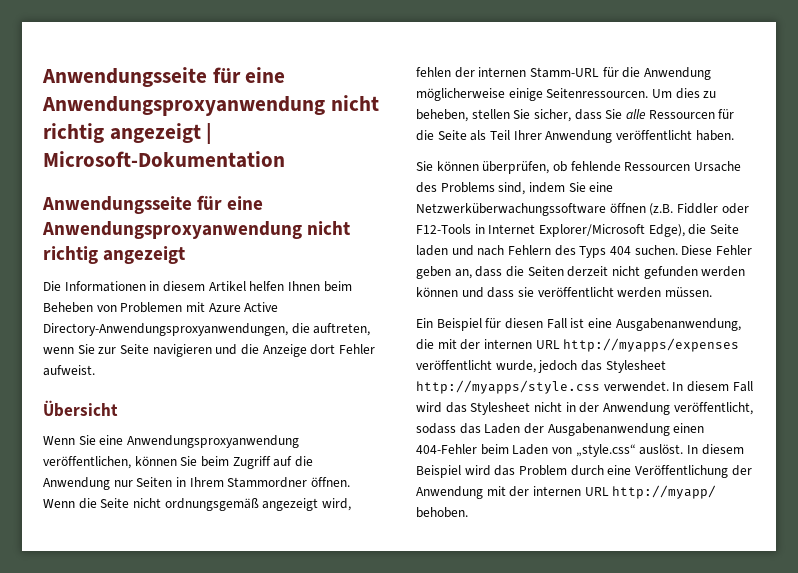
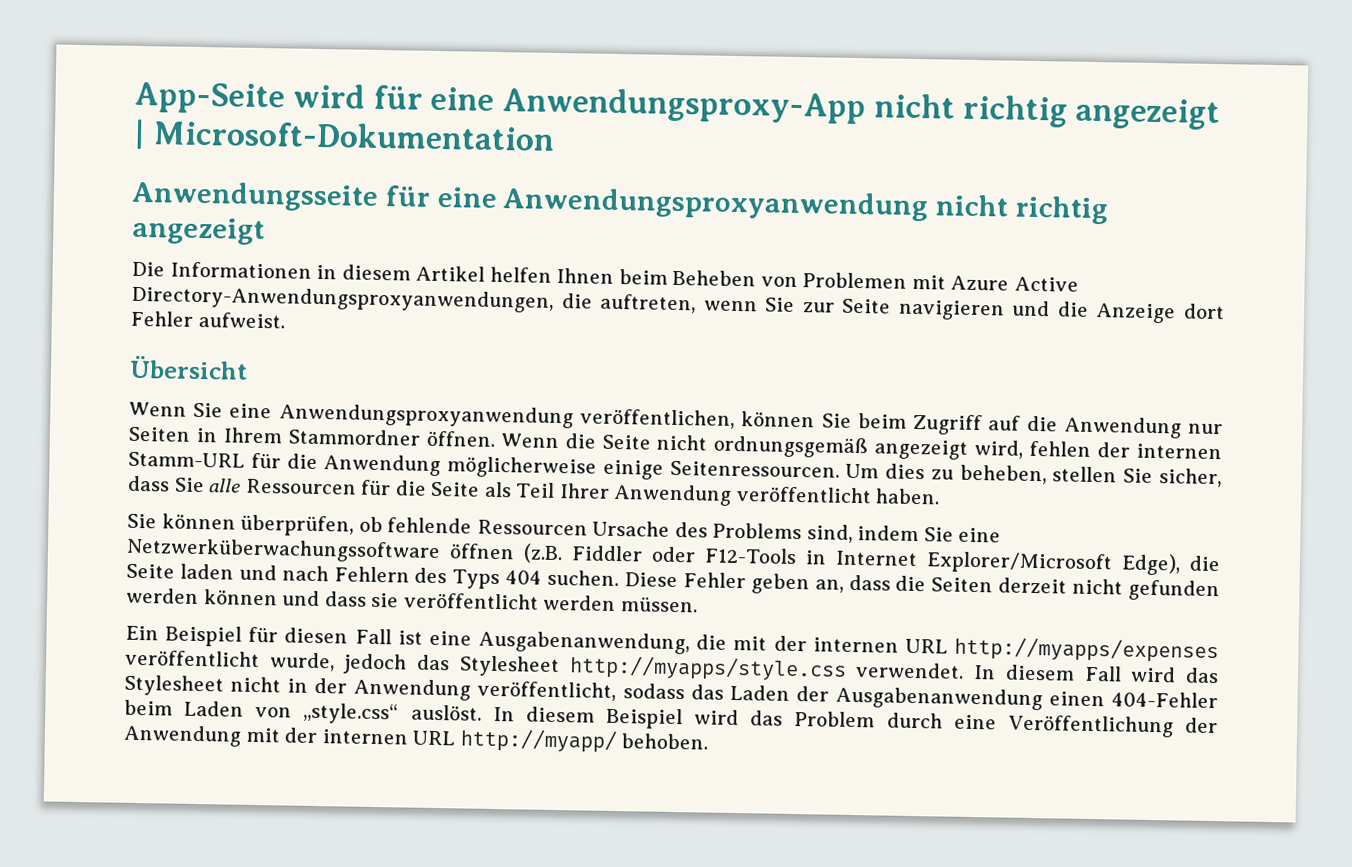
[42,67,286,87] [42,96,325,116] Anwendungsseite für eine Anwendungsproxyanwendung -> [134,81,867,125] App-Seite wird für eine Anwendungsproxy-App

